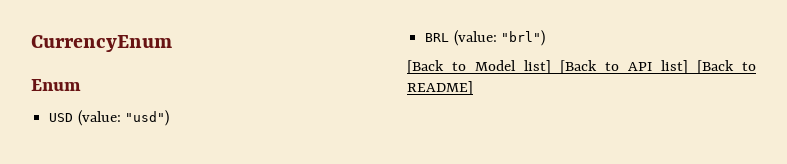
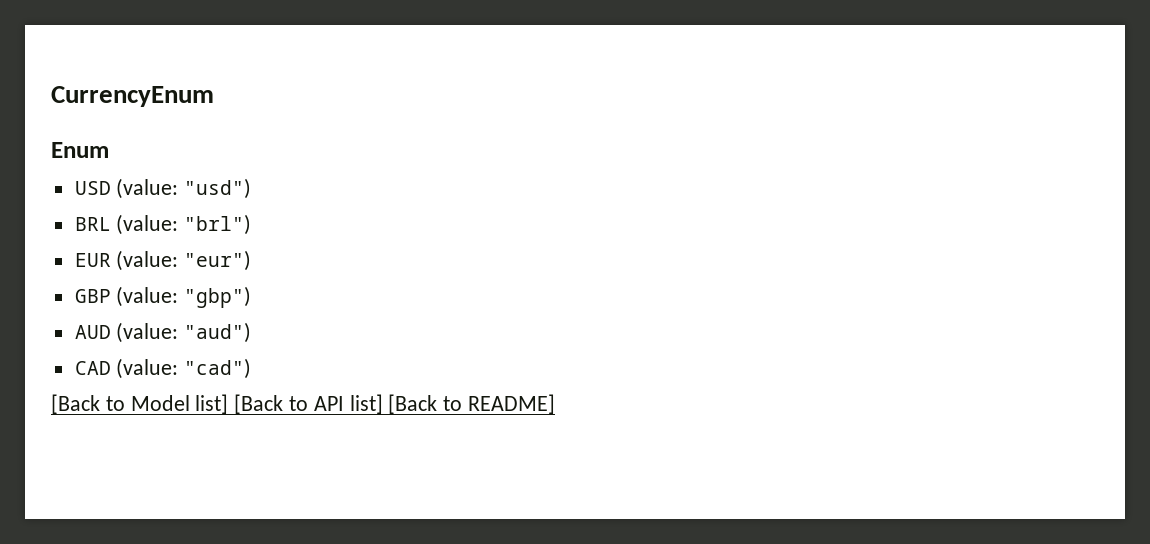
(546, 38) none -> [74,250,252,271] [74,286,252,308] [74,322,252,343] [74,358,252,379] // EUR (value: "eur") // GBP (value: "gbp") // AUD (value: "aud") // CAD (value: "cad")

